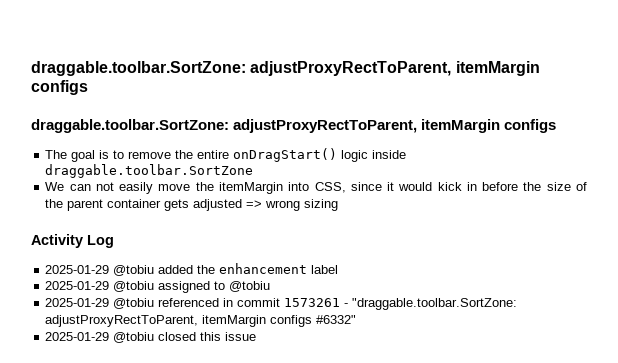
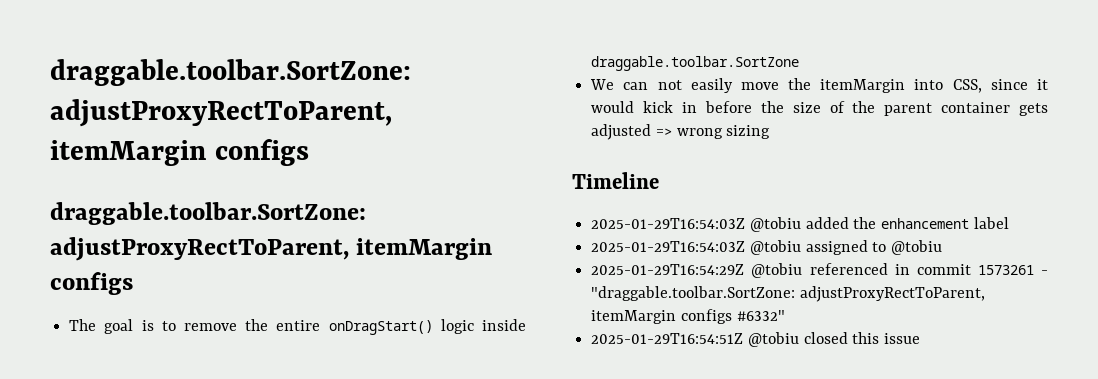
[31,234,114,248] [45,265,110,274] Activity Log // 2025-01-29 -> [572,172,659,189] [591,218,746,229] Timeline // 2025-01-29T16:54:03Z
[45,281,110,290] 2025-01-29 -> [591,241,746,252] 2025-01-29T16:54:03Z
[45,298,110,307] 2025-01-29 -> [591,264,745,275] 2025-01-29T16:54:29Z
[45,332,110,341] 2025-01-29 -> [591,333,744,344] 2025-01-29T16:54:51Z

